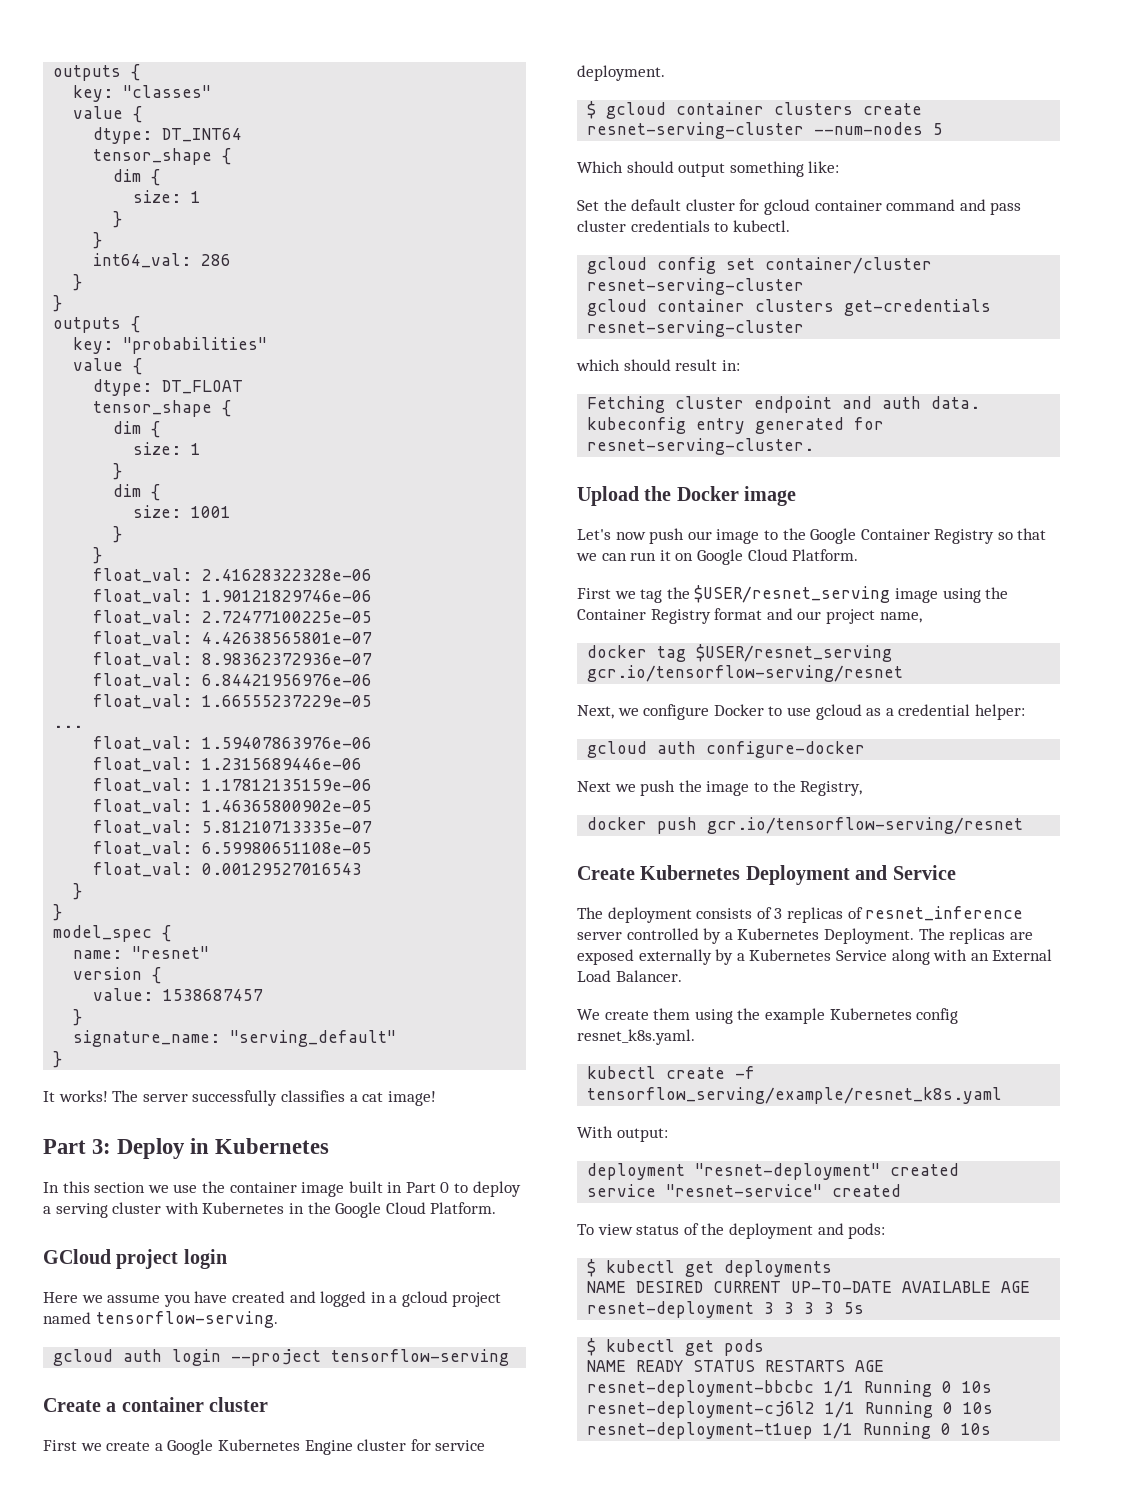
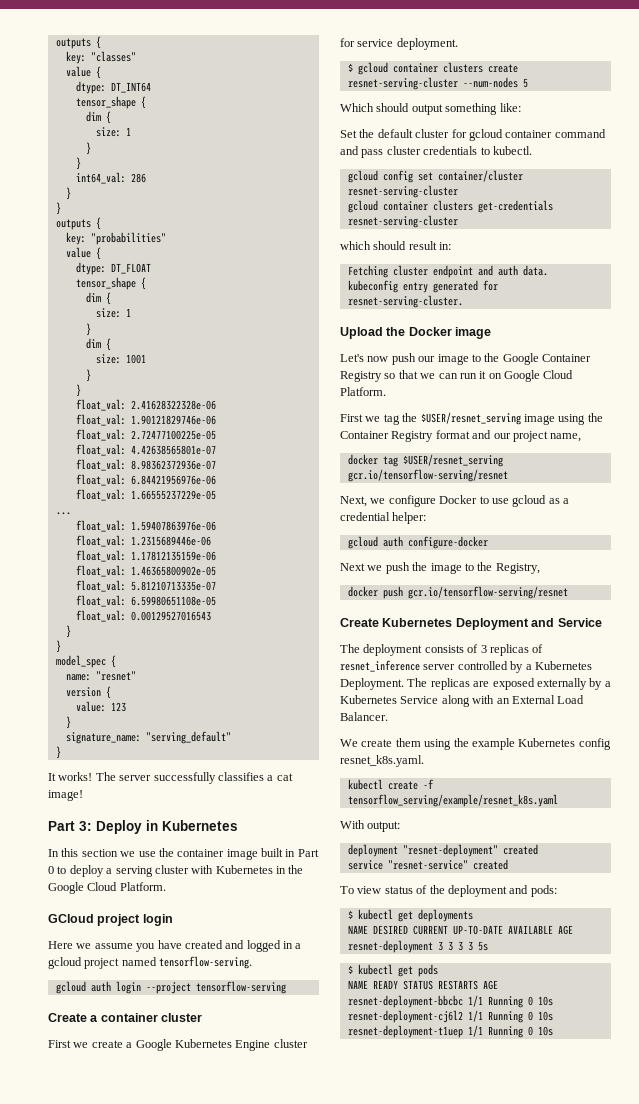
[163,989,264,1001] 1538687457 -> [110,702,126,712] 123

